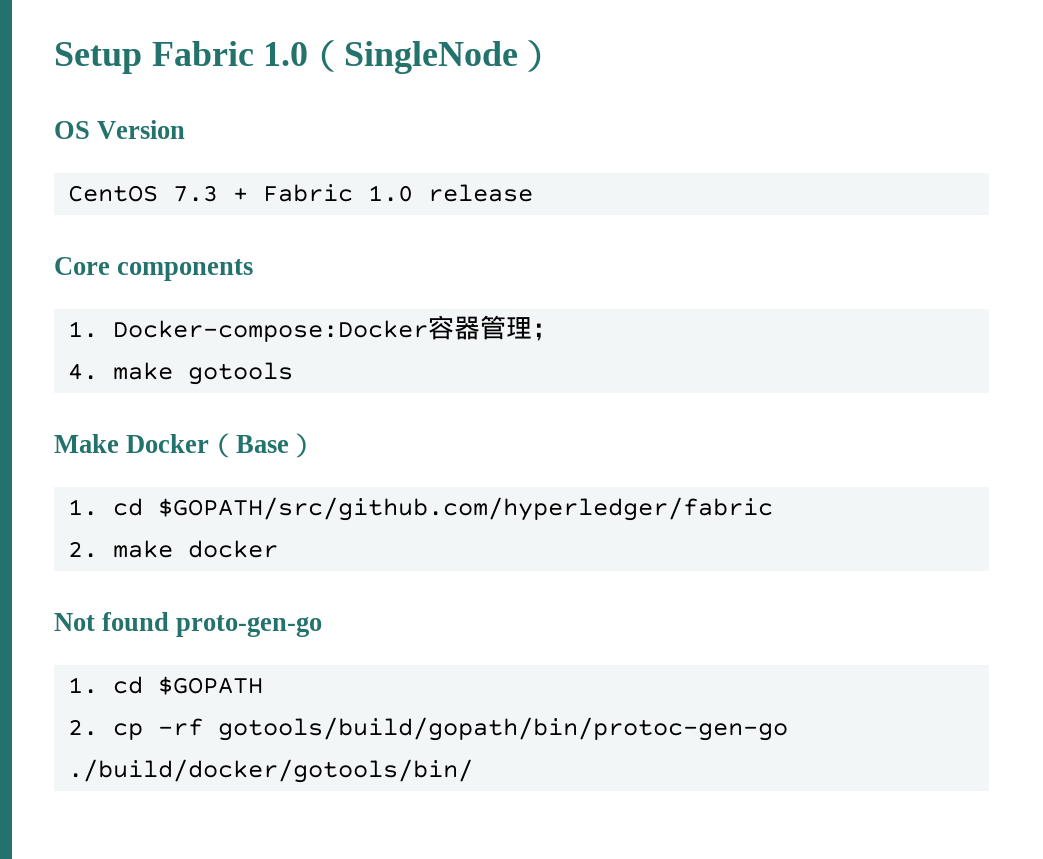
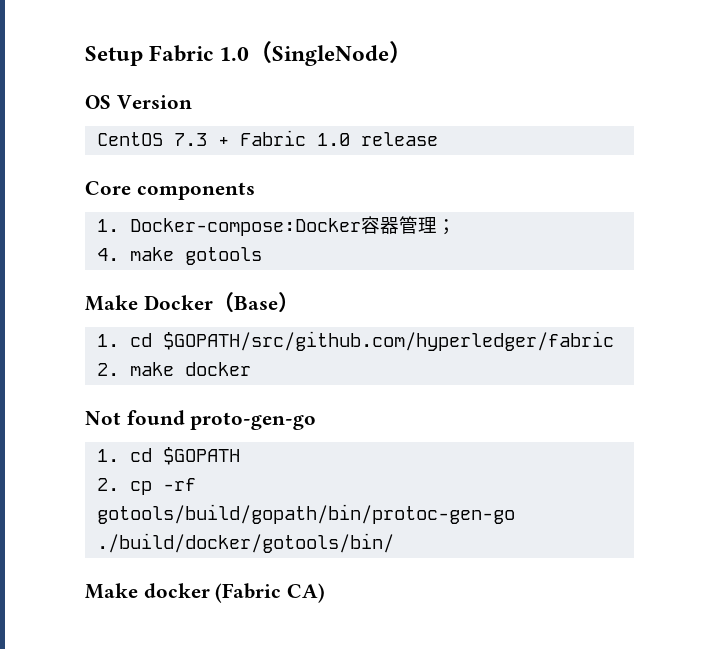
(473, 771) none -> [85,583,326,603] // Make docker (Fabric CA)

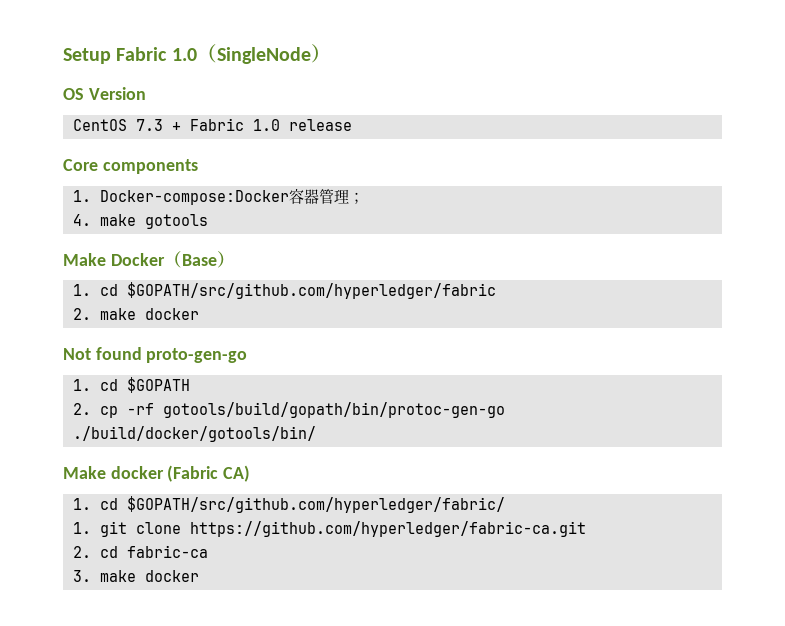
(326, 593) none -> [72,496,505,513] [72,521,586,537] [72,545,208,558] [72,570,199,582] // 1. cd $GOPATH/src/github.com/hyperledger/fabric/ // 1. git clone https://github.com/hyperledger/fabric-ca.git // 2. cd fabric-ca // 3. make docker

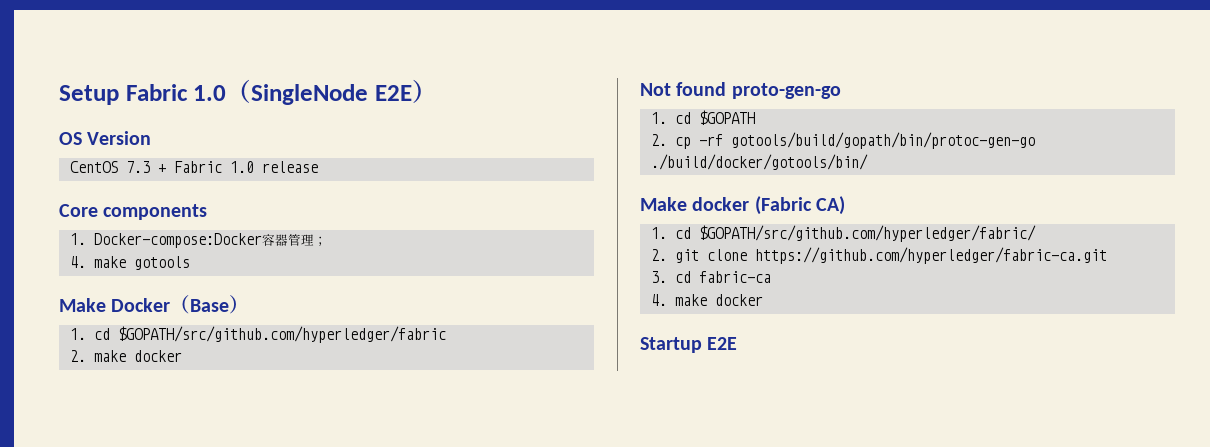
(311, 55) none -> [374,85,412,101] E2E
[72,522,91,534] 1. -> [650,249,667,261] 2.
[72,546,91,558] 2. -> [650,271,667,283] 3.
[72,570,199,582] 3. make docker -> [650,294,763,306] [640,337,738,353] 4. make docker // Startup E2E

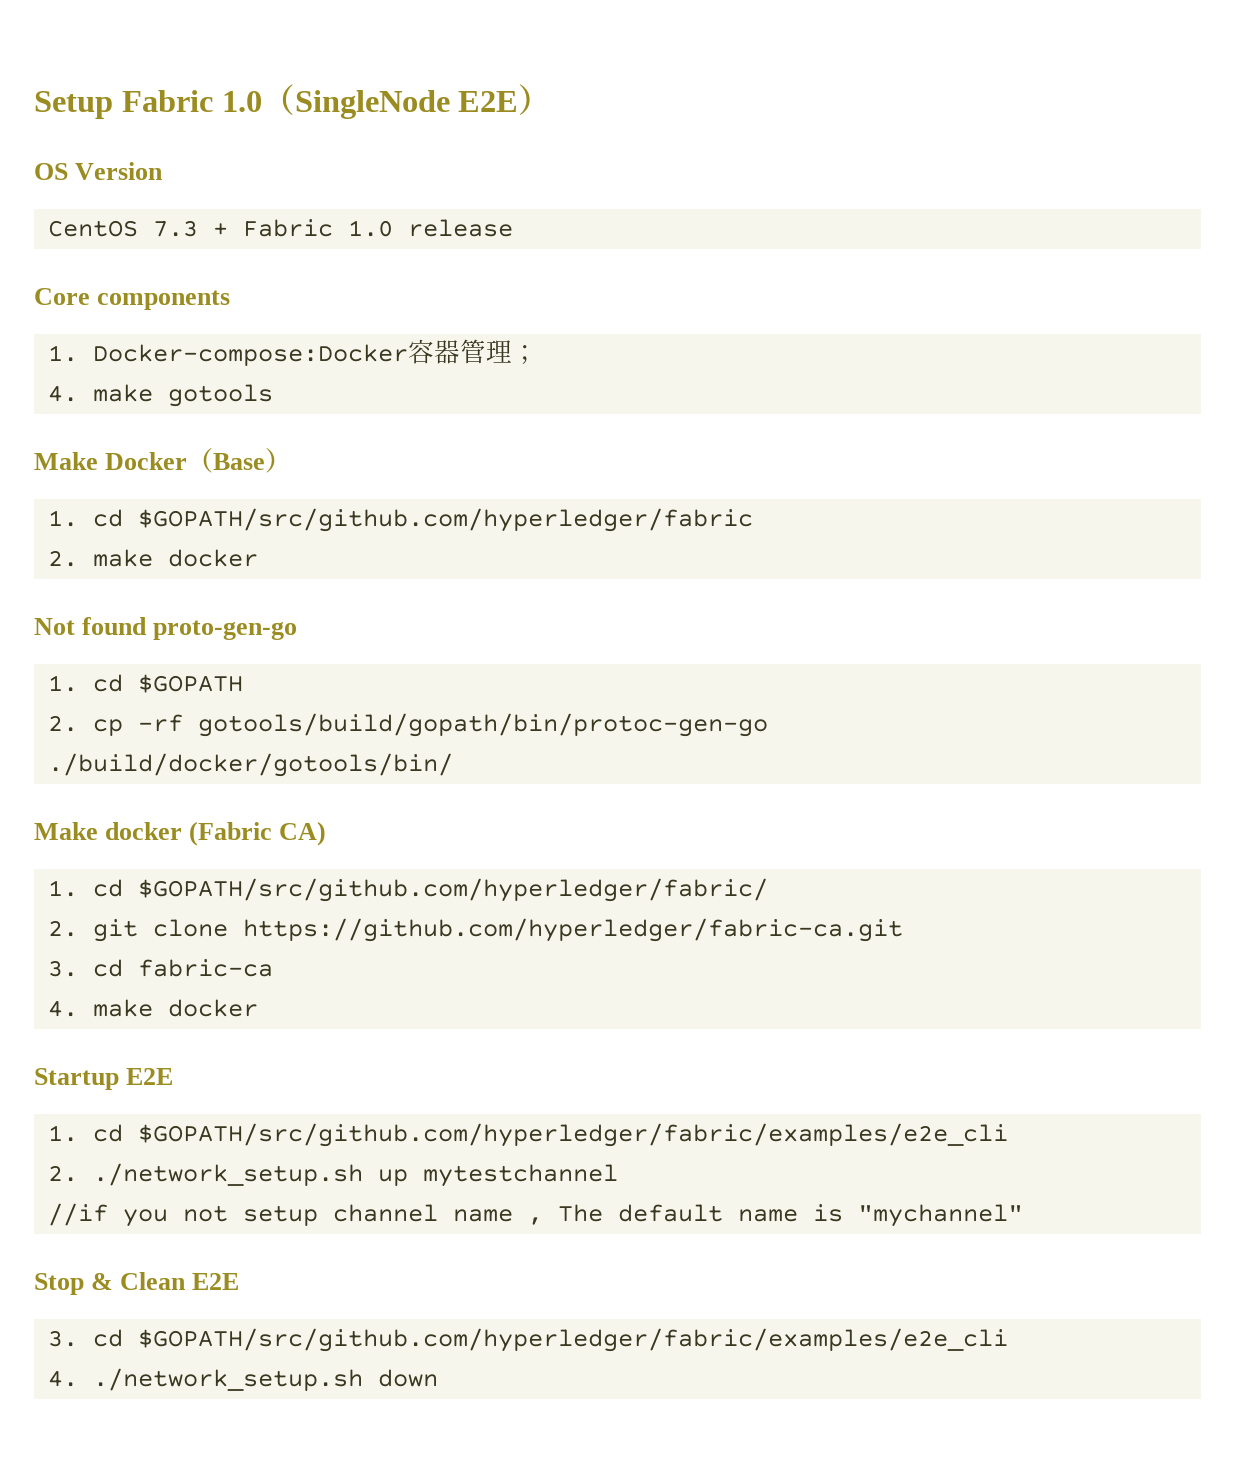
(738, 343) none -> [47,1123,1008,1147] [47,1163,618,1187] [47,1203,1023,1227] [34,1272,240,1295] [47,1328,1008,1352] [47,1368,438,1391] // 1. cd $GOPATH/src/github.com/hyperledger/fabric/examples/e2e_cli // 2. ./network_setup.sh up mytestchannel // //if you not setup channel name , The default name is "mychannel" // Stop & Clean E2E // 3. cd $GOPATH/src/github.com/hyperledger/fabric/examples/e2e_cli // 4. ./network_setup.sh down

